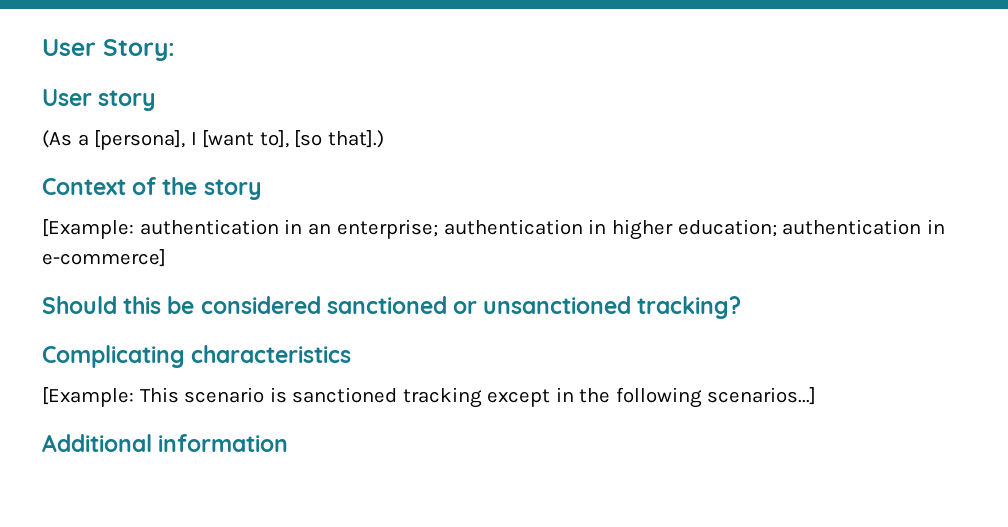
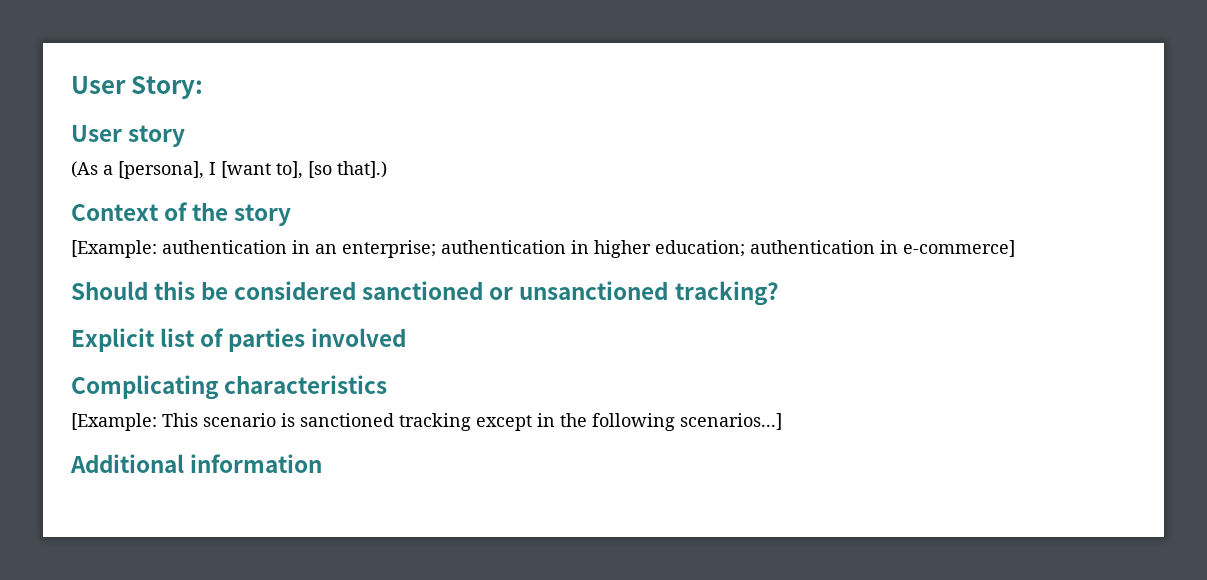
(742, 307) none -> [71,328,407,352] // Explicit list of parties involved

